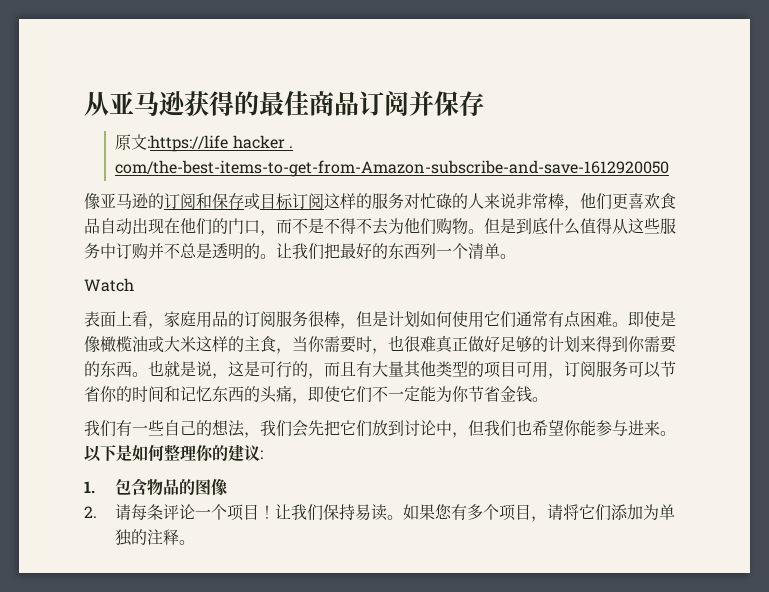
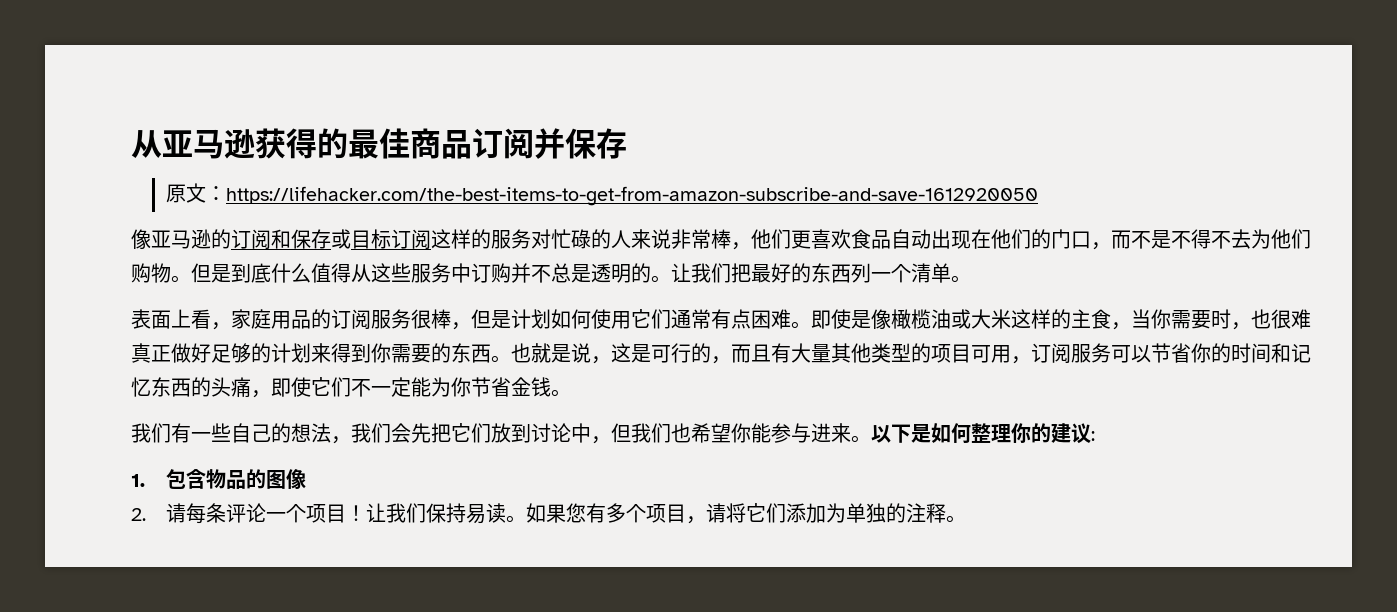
[147,135,293,152] [115,160,670,177] :https://life hacker . com/the-best-items-to-get-from-Amazon-subscribe-and-save-1612920050 -> [205,186,1038,206] ：https://lifehacker.com/the-best-items-to-get-from-amazon-subscribe-and-save-1612920050
[84,278,134,292] // Watch -> (971, 279) none

